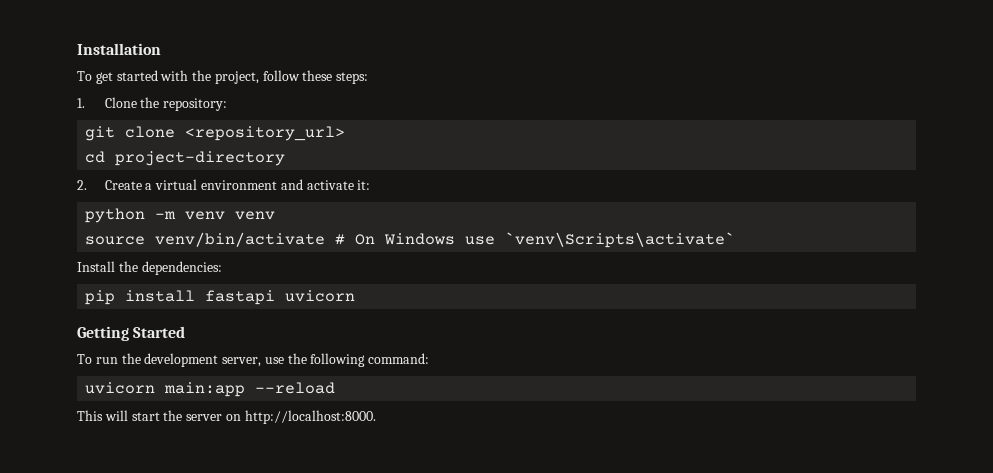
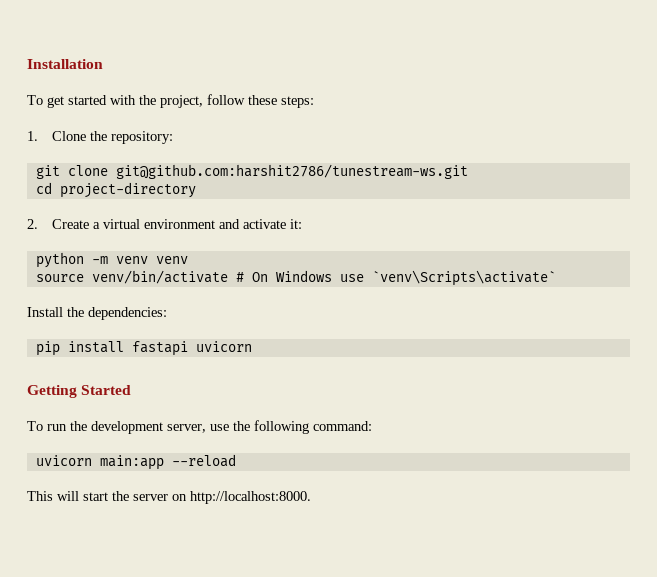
[185,126,346,141] <repository_url> -> [115,164,468,179] git@github.com:harshit2786/tunestream-ws.git

